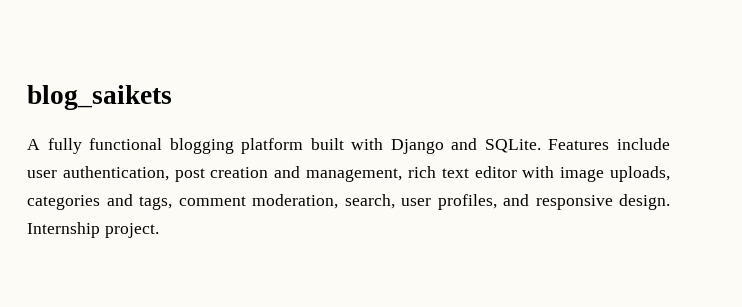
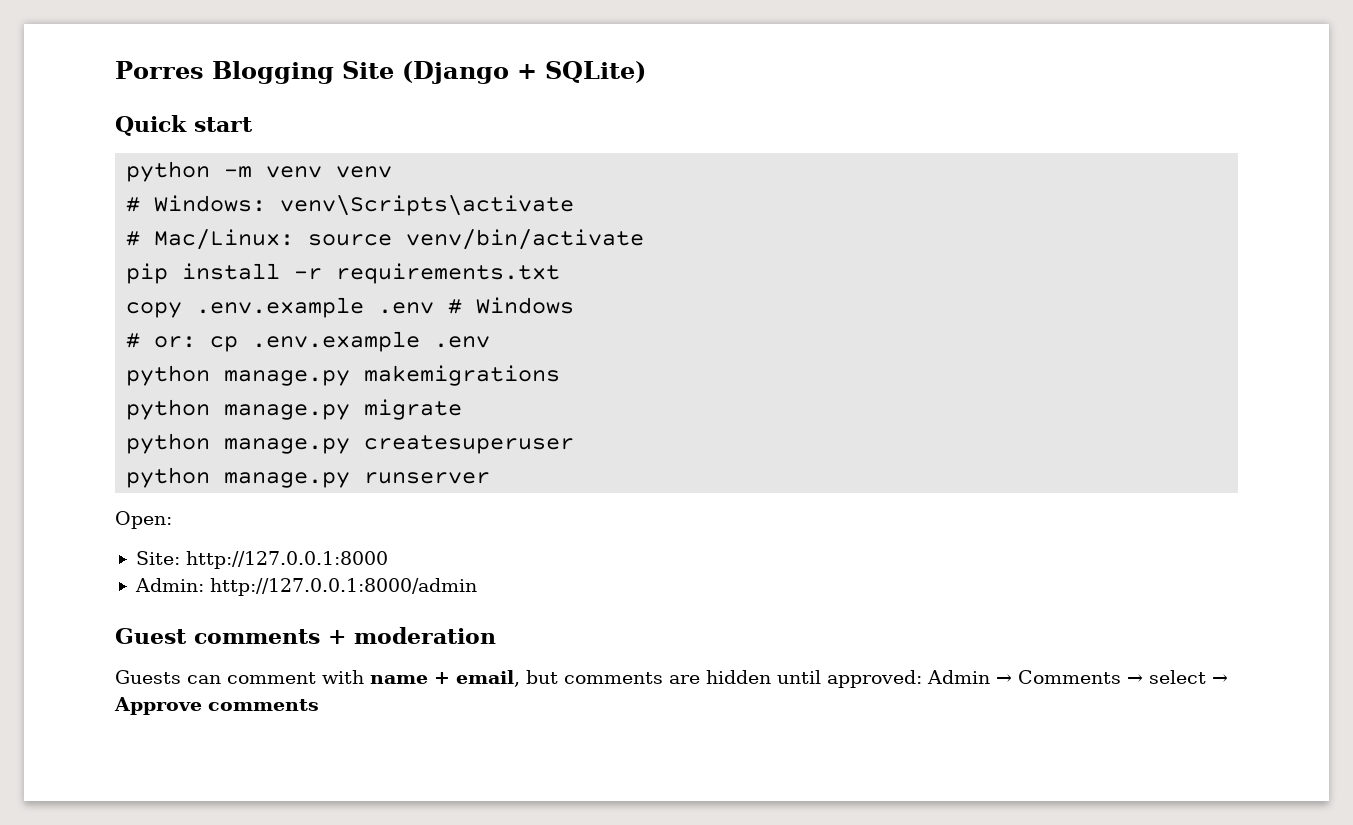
[27,85,172,110] [27,138,670,154] [27,166,670,182] [27,194,670,210] [27,222,159,238] blog_saikets // A fully functional blogging platform built with Django and SQLite. Features include user authentication, post creation and management, rich text editor with image uploads, categories and tags, comment moderation, search, user profiles, and responsive design. Internship project. -> [115,61,646,84] [115,115,253,136] [126,161,393,182] [126,195,575,216] [126,229,645,250] [126,263,561,284] [126,297,575,318] [126,331,491,352] [126,365,561,386] [126,399,463,420] [126,433,575,454] [126,467,491,488] [115,511,172,529] [135,551,388,569] [134,578,477,596] [115,627,496,644] [115,670,1228,688] [114,697,319,715] Porres Blogging Site (Django + SQLite) // Quick start // python -m venv venv // # Windows: venv\Scripts\activate // # Mac/Linux: source venv/bin/activate // pip install -r requirements.txt // copy .env.example .env # Windows // # or: cp .env.example .env // python manage.py makemigrations // python manage.py migrate // python manage.py createsuperuser // python manage.py runserver // Open: // Site: http://127.0.0.1:8000 // Admin: http://127.0.0.1:8000/admin // Guest comments + moderation // Guests can comment with name + email, but comments are hidden until approved: Admin → Comments → select → Approve comments

